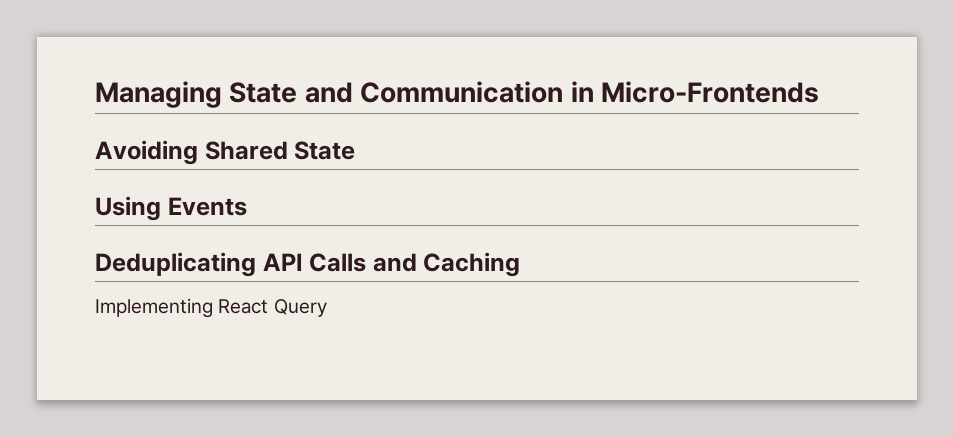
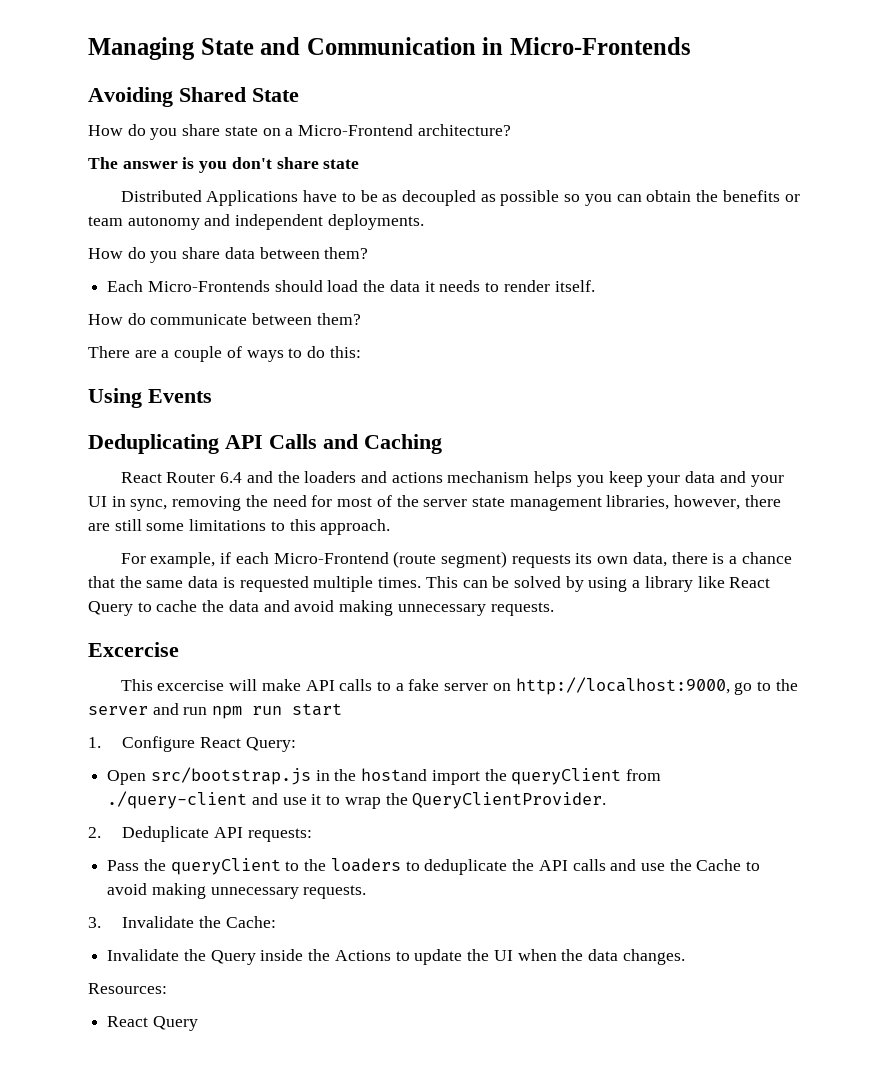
(356, 150) none -> [88,124,511,140] [88,157,360,173] [120,190,800,206] [88,214,424,230] [88,247,369,263] [107,280,595,292] [88,313,361,325] [88,346,361,362] // How do you share state on a Micro-Frontend architecture? // The answer is you don't share state // Distributed Applications have to be as decoupled as possible so you can obtain the benefits or team autonomy and independent deployments. // How do you share data between them? // Each Micro-Frontends should load the data it needs to render itself. // How do communicate between them? // There are a couple of ways to do this:
[95,298,213,318] Implementing -> [120,471,784,487] [88,495,781,511] [88,519,391,535] [120,551,792,568] [88,576,771,592] [88,600,554,616] [88,642,179,657] [120,677,798,695] [88,703,343,719] [88,736,296,752] [107,767,662,785] [107,791,607,809] [88,826,312,842] [107,858,761,875] [107,883,367,899] [88,916,276,928] [107,949,685,965] [88,983,167,994] React Router 6.4 and the loaders and actions mechanism helps you keep your data and your UI in sync, removing the need for most of the server state management libraries, however, there are still some limitations to this approach. // For example, if each Micro-Frontend (route segment) requests its own data, there is a chance that the same data is requested multiple times. This can be solved by using a library like React Query to cache the data and avoid making unnecessary requests. // Excercise // This excercise will make API calls to a fake server on http://localhost:9000, go to the server and run npm run start // 1. Configure React Query: // Open src/bootstrap.js in the hostand import the queryClient from ./query-client and use it to wrap the QueryClientProvider. // 2. Deduplicate API requests: // Pass the queryClient to the loaders to deduplicate the API calls and use the Cache to avoid making unnecessary requests. // 3. Invalidate the Cache: // Invalidate the Query inside the Actions to update the UI when the data changes. // Resources: //

